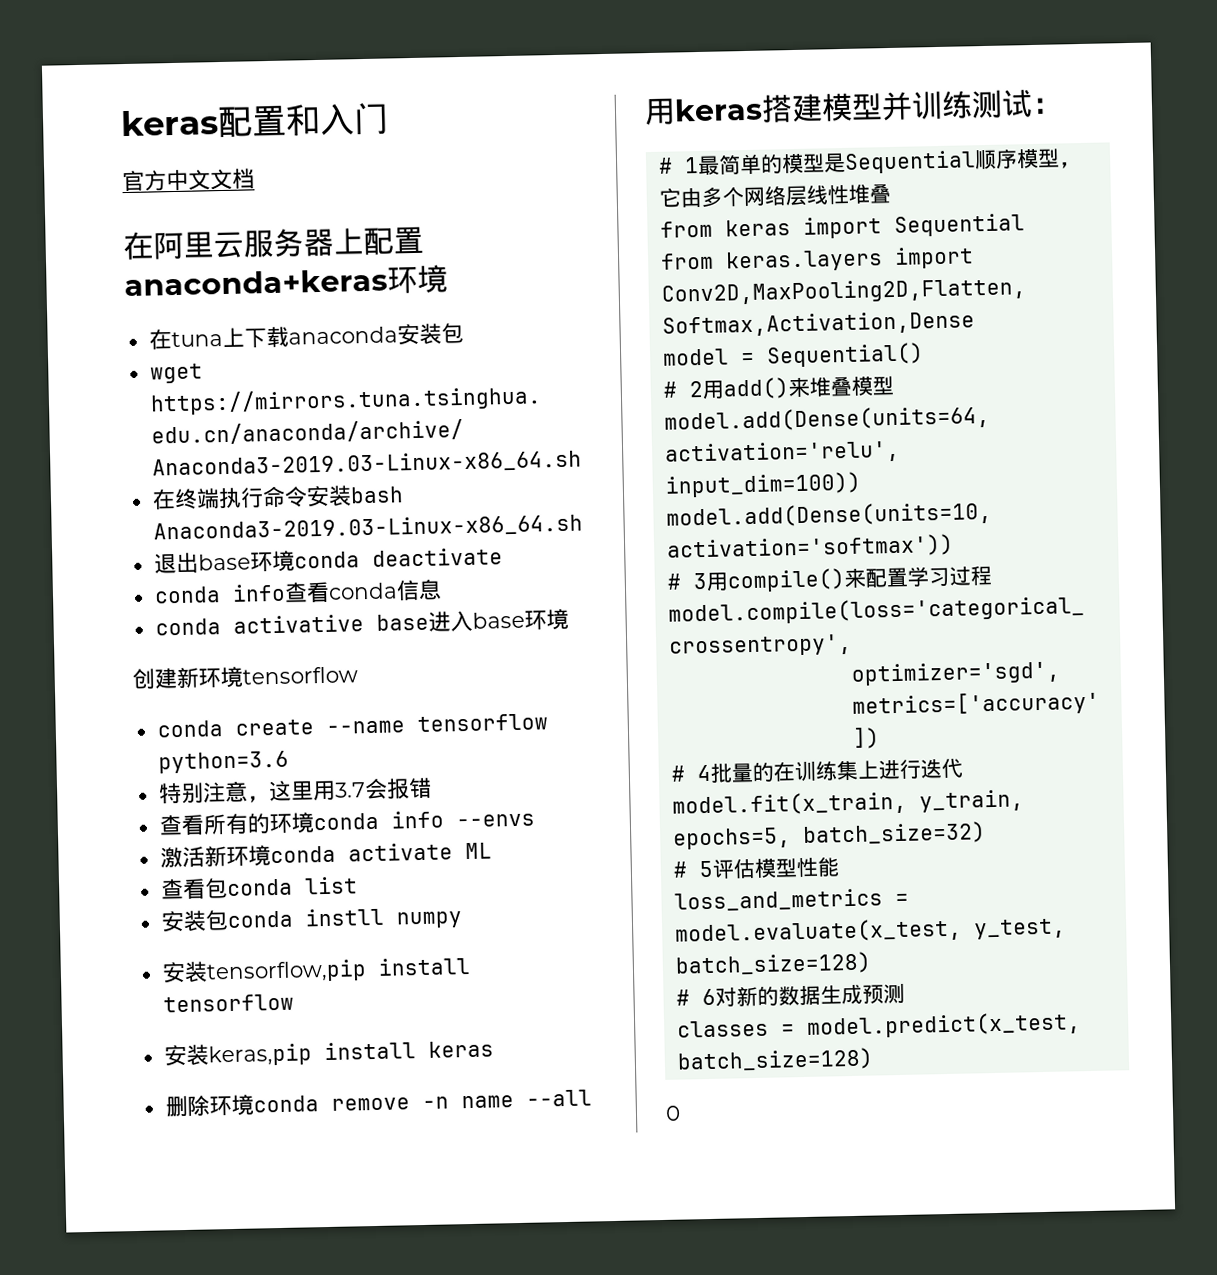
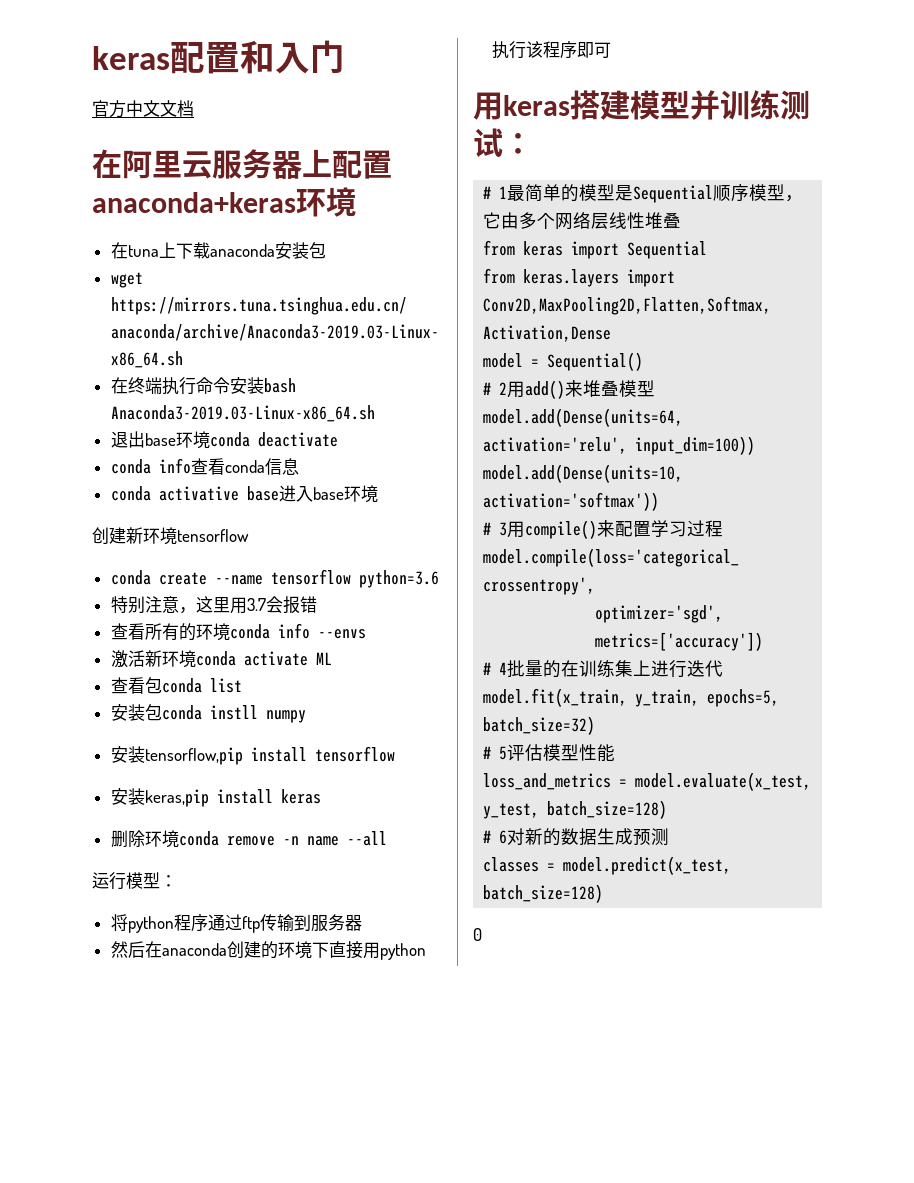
(592, 1098) none -> [92,872,177,890] [110,914,362,933] [110,941,426,960] [491,41,611,59] // 运行模型： // 将python程序通过ftp传输到服务器 // 然后在anaconda创建的环境下直接用python执行该程序即可

